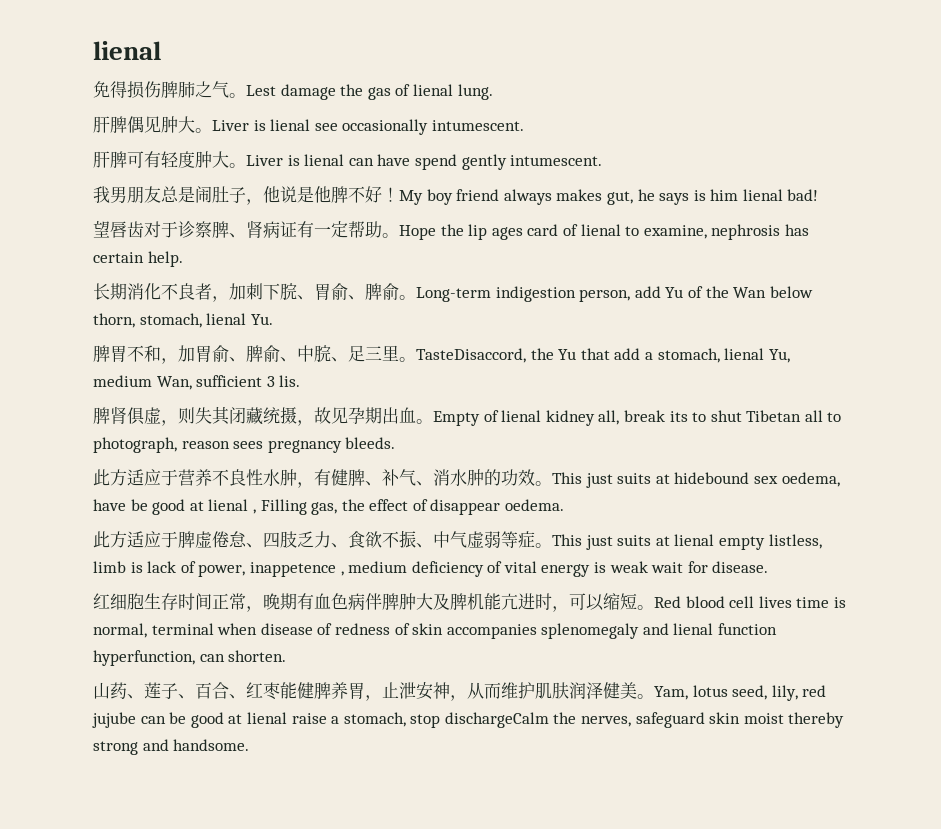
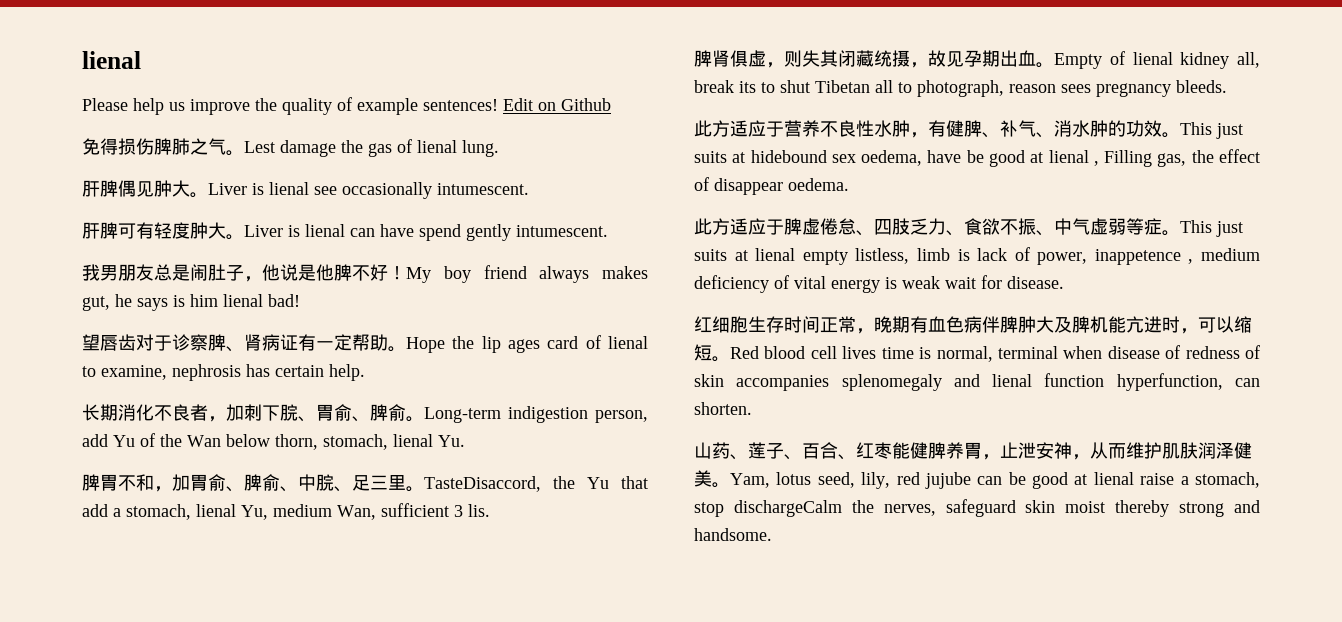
[93,41,161,60] lienal -> [82,51,141,69] [82,97,611,115] lienal // Please help us improve the quality of example sentences! Edit on Github

